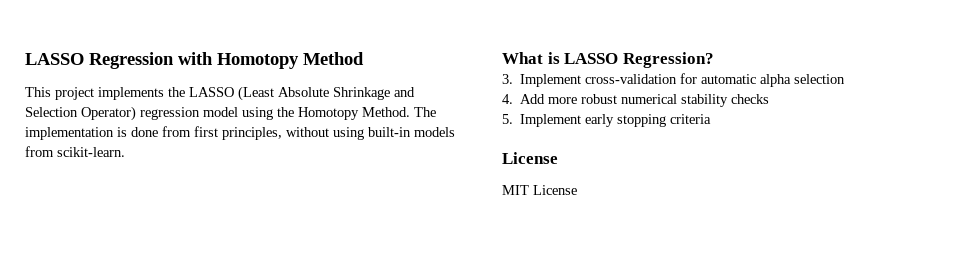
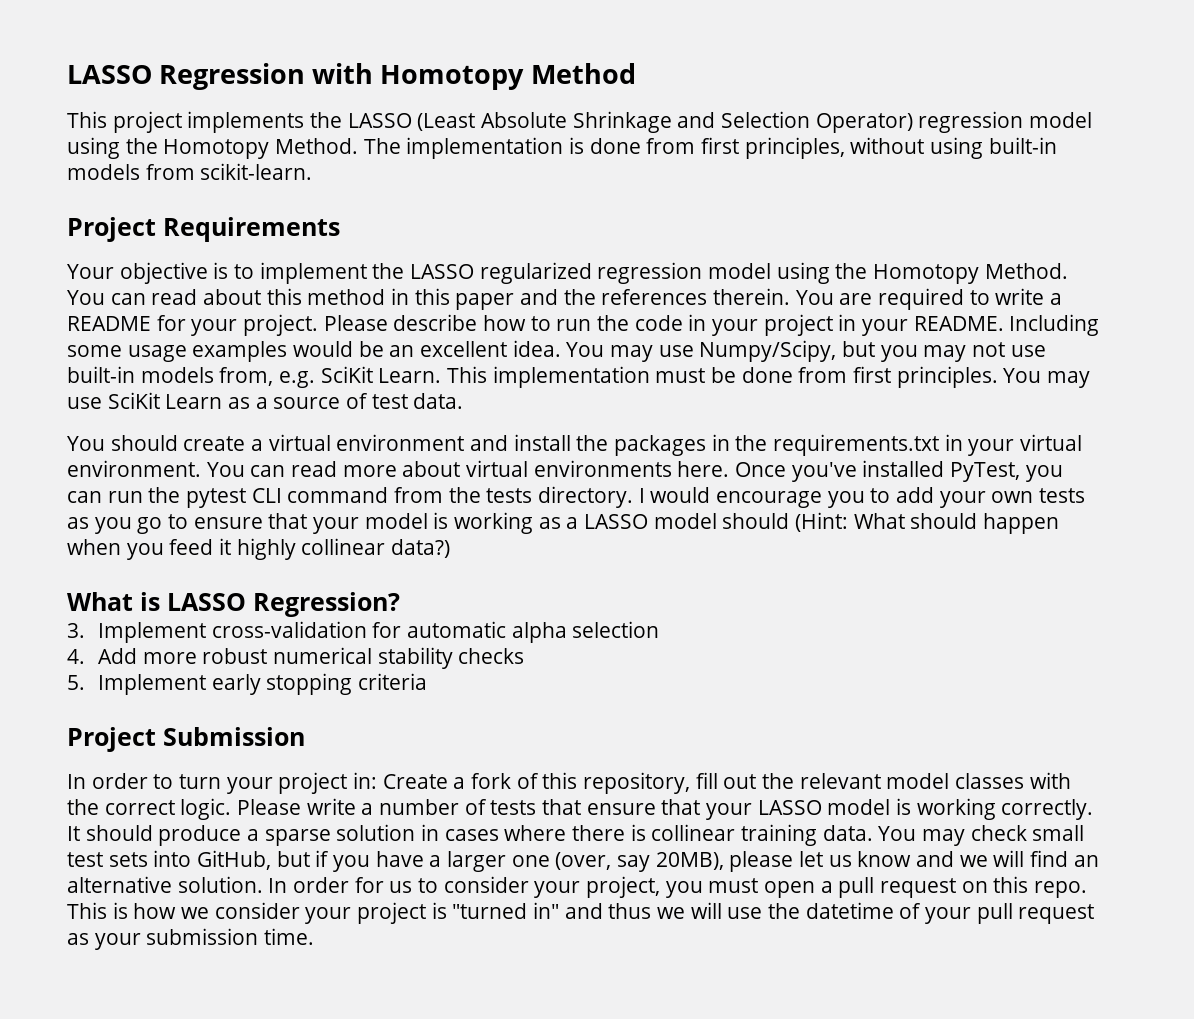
(125, 152) none -> [67,217,340,242] [67,262,1068,284] [67,288,1063,310] [67,314,1100,336] [67,340,1046,362] [67,366,1091,388] [67,392,464,409] [67,434,1083,456] [67,460,1063,482] [67,486,1086,508] [67,512,1060,534] [67,538,451,560] // Project Requirements // Your objective is to implement the LASSO regularized regression model using the Homotopy Method. You can read about this method in this paper and the references therein. You are required to write a README for your project. Please describe how to run the code in your project in your README. Including some usage examples would be an excellent idea. You may use Numpy/Scipy, but you may not use built-in models from, e.g. SciKit Learn. This implementation must be done from first principles. You may use SciKit Learn as a source of test data. // You should create a virtual environment and install the packages in the requirements.txt in your virtual environment. You can read more about virtual environments here. Once you've installed PyTest, you can run the pytest CLI command from the tests directory. I would encourage you to add your own tests as you go to ensure that your model is working as a LASSO model should (Hint: What should happen when you feed it highly collinear data?)
[502,152,558,164] [502,185,577,195] License // MIT License -> [67,727,305,752] [67,772,1071,794] [67,798,1094,820] [67,824,1085,846] [67,850,1099,872] [67,876,1088,898] [67,902,1095,924] [67,928,315,950] Project Submission // In order to turn your project in: Create a fork of this repository, fill out the relevant model classes with the correct logic. Please write a number of tests that ensure that your LASSO model is working correctly. It should produce a sparse solution in cases where there is collinear training data. You may check small test sets into GitHub, but if you have a larger one (over, say 20MB), please let us know and we will find an alternative solution. In order for us to consider your project, you must open a pull request on this repo. This is how we consider your project is "turned in" and thus we will use the datetime of your pull request as your submission time.

